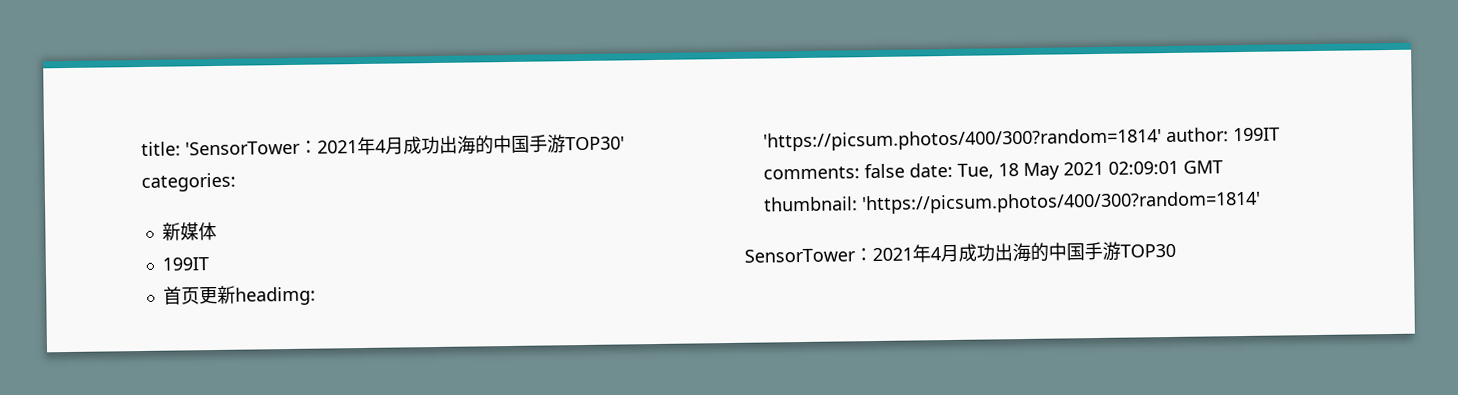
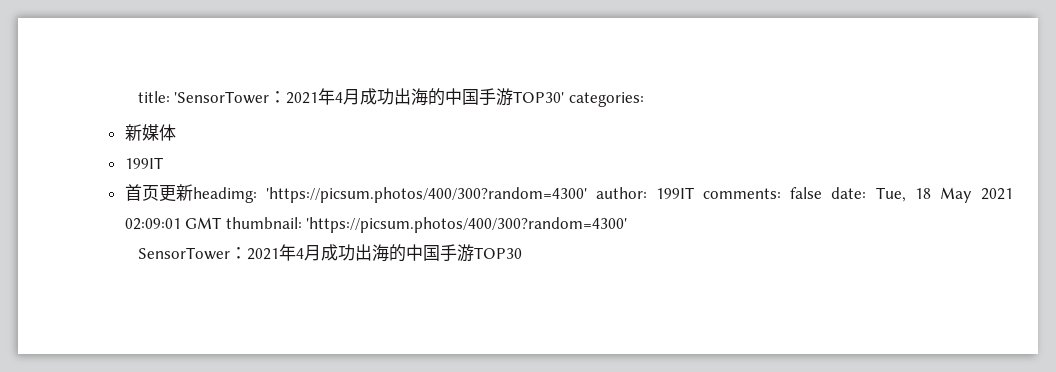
[762,128,1162,152] 'https://picsum.photos/400/300?random=1814' -> [265,187,587,203] 'https://picsum.photos/400/300?random=4300'
[860,190,1261,215] 'https://picsum.photos/400/300?random=1814' -> [306,217,628,233] 'https://picsum.photos/400/300?random=4300'

